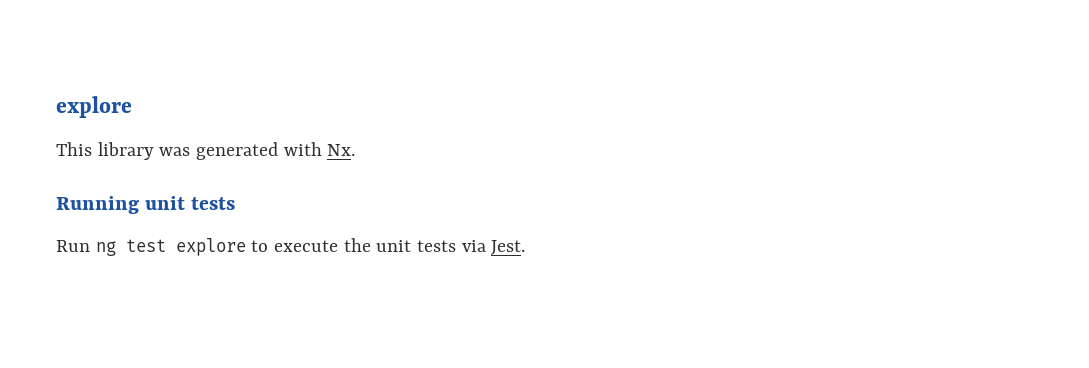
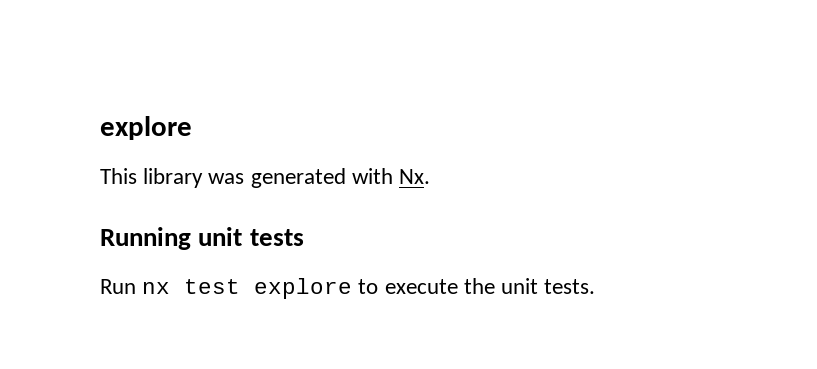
[95,241,116,256] ng -> [142,282,171,294] nx
[417,240,526,255] tests via Jest. -> [544,279,596,294] tests.

